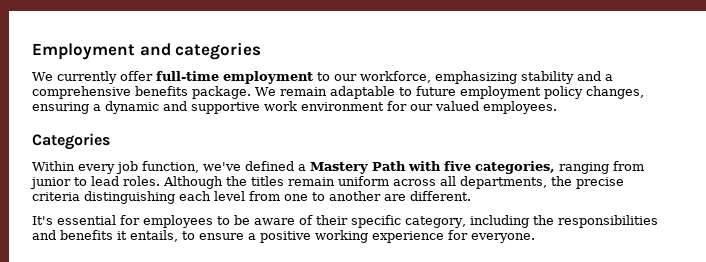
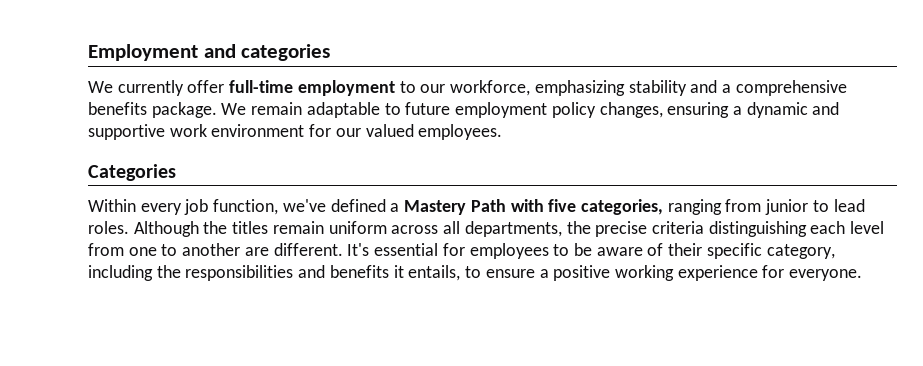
(471, 196) // -> (343, 249) none

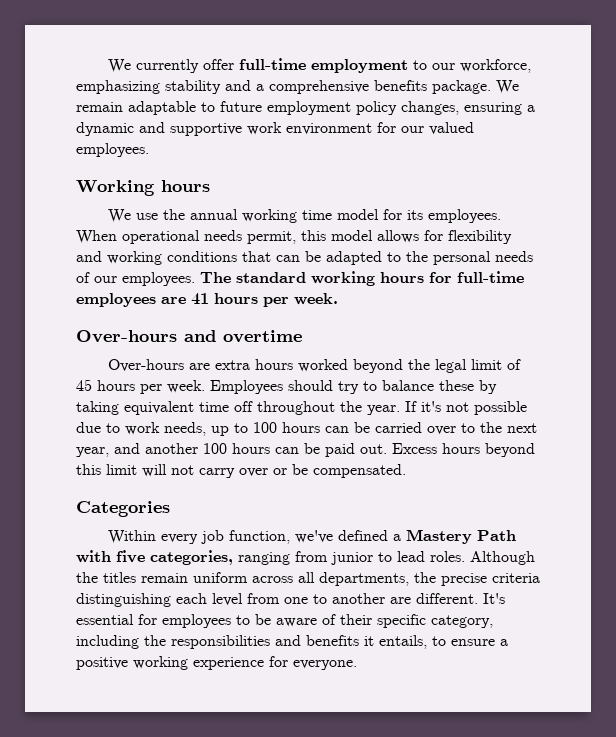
[88,44,331,61] Employment and categories // -> (107, 66) none
(503, 132) none -> [76,180,210,196] [107,209,501,223] [76,230,512,244] [76,251,533,265] [76,271,524,286] [76,293,338,307] [76,330,302,343] [107,359,521,373] [76,379,497,394] [76,401,527,415] [76,422,537,436] [76,443,535,457] [76,464,406,478] // Working hours // We use the annual working time model for its employees. When operational needs permit, this model allows for flexibility and working conditions that can be adapted to the personal needs of our employees. The standard working hours for full-time employees are 41 hours per week. // Over-hours and overtime // Over-hours are extra hours worked beyond the legal limit of 45 hours per week. Employees should try to balance these by taking equivalent time off throughout the year. If it's not possible due to work needs, up to 100 hours can be carried over to the next year, and another 100 hours can be paid out. Excess hours beyond this limit will not carry over or be compensated.

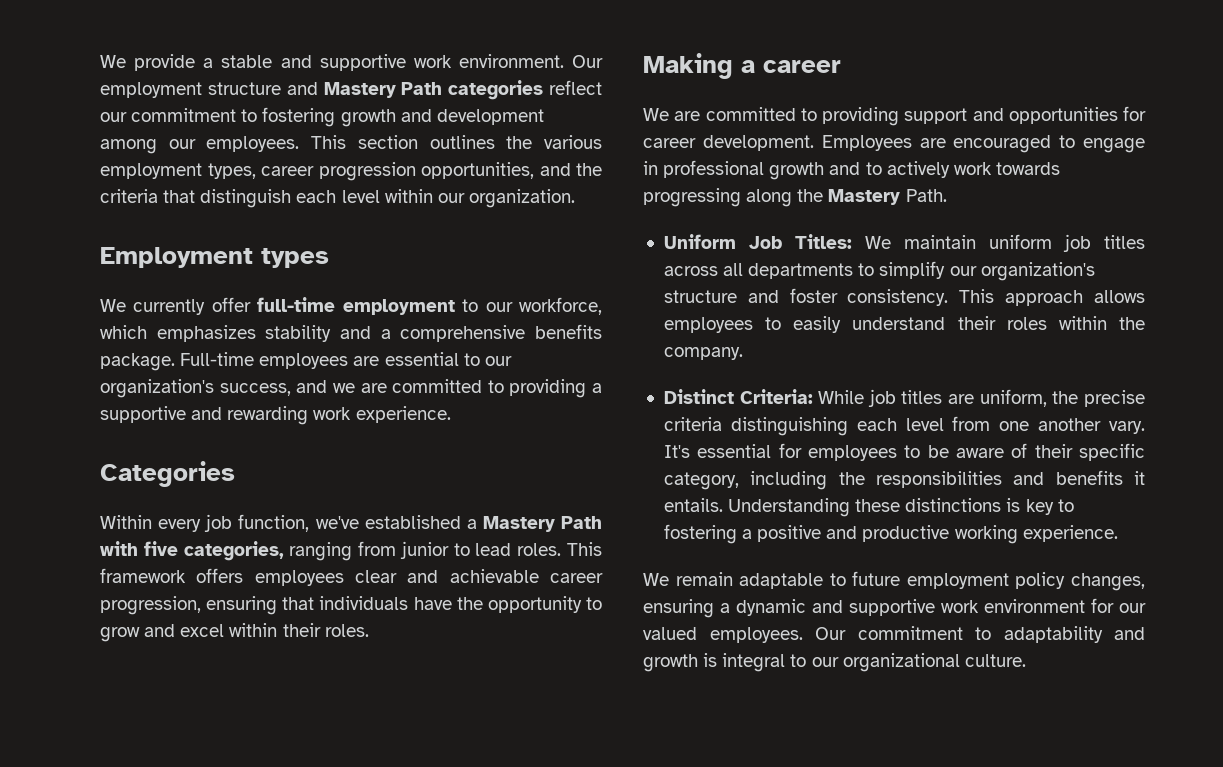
[107,59,131,73] We -> [100,54,603,71] [100,80,602,100] [100,107,544,127] [100,135,602,154] [100,162,602,181] [100,189,575,208] [100,247,329,268] [100,299,126,312] We provide a stable and supportive work environment. Our employment structure and Mastery Path categories reflect our commitment to fostering growth and development among our employees. This section outlines the various employment types, career progression opportunities, and the criteria that distinguish each level within our organization. // Employment types // We
[76,80,160,94] emphasizing -> [100,325,256,342] which emphasizes
(491, 87) none -> [180,352,512,369] [100,379,602,398] [100,406,451,425] [100,461,235,487] [100,514,602,532] [100,541,602,561] [100,568,603,586] [100,596,603,615] [100,623,369,642] [643,53,841,79] [643,106,1146,126] [643,135,1145,153] [643,160,1060,180] [643,188,947,207] [663,234,1145,252] [663,261,1095,281] [663,288,1145,306] [663,316,1145,333] [663,347,743,360] [663,389,1145,407] [663,416,1145,436] [663,443,1145,461] [663,470,1145,490] [663,498,1074,517] [663,524,1118,544] Full-time employees are essential to our organization's success, and we are committed to providing a supportive and rewarding work experience. // Categories // Within every job function, we've established a Mastery Path with five categories, ranging from junior to lead roles. This framework offers employees clear and achievable career progression, ensuring that individuals have the opportunity to grow and excel within their roles. // Making a career // We are committed to providing support and opportunities for career development. Employees are encouraged to engage in professional growth and to actively work towards progressing along the Mastery Path. // Uniform Job Titles: We maintain uniform job titles across all departments to simplify our organization's structure and foster consistency. This approach allows employees to easily understand their roles within the company. // Distinct Criteria: While job titles are uniform, the precise criteria distinguishing each level from one another vary. It's essential for employees to be aware of their specific category, including the responsibilities and benefits it entails. Understanding these distinctions is key to fostering a positive and productive working experience. //
[76,180,210,196] [107,209,501,223] [76,230,512,244] [76,251,533,265] [76,271,524,286] [76,293,338,307] [76,330,302,343] [107,359,521,373] [76,379,497,394] [76,401,527,415] [76,422,537,436] [76,443,535,457] [76,464,406,478] [76,501,170,517] [107,529,516,544] [76,550,535,565] [76,572,540,586] [76,593,505,607] [76,614,493,628] [76,635,508,649] [76,656,357,670] // Working hours // We use the annual working time model for its employees. When operational needs permit, this model allows for flexibility and working conditions that can be adapted to the personal needs of our employees. The standard working hours for full-time employees are 41 hours per week. // Over-hours and overtime // Over-hours are extra hours worked beyond the legal limit of 45 hours per week. Employees should try to balance these by taking equivalent time off throughout the year. If it's not possible due to work needs, up to 100 hours can be carried over to the next year, and another 100 hours can be paid out. Excess hours beyond this limit will not carry over or be compensated. // Categories // Within every job function, we've defined a Mastery Path with five categories, ranging from junior to lead roles. Although the titles remain uniform across all departments, the precise criteria distinguishing each level from one to another are different. It's essential for employees to be aware of their specific category, including the responsibilities and benefits it entails, to ensure a positive working experience for everyone. -> [815,626,1145,643] [643,653,1026,672] Our commitment to adaptability and growth is integral to our organizational culture.

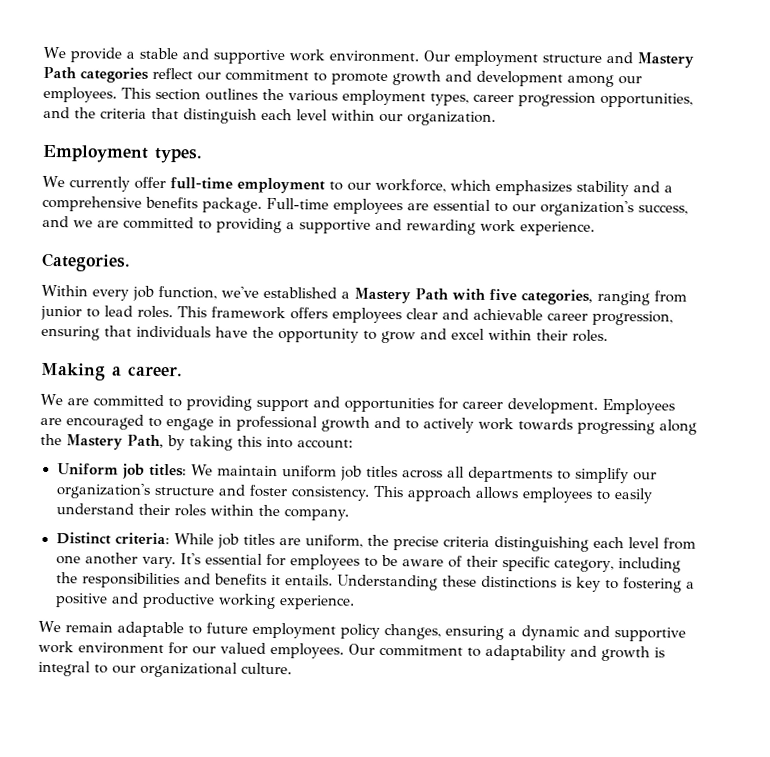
[262,107,336,127] fostering -> [331,72,388,86] promote
[261,248,329,268] types -> [154,147,203,164] types.
[100,461,235,487] Categories -> [41,252,131,272] Categories.
[763,60,841,73] career -> [128,365,183,377] career.
[905,189,947,202] Path. -> [127,434,353,451] Path, by taking this into account:
[748,234,852,249] Job Titles: -> [121,463,187,479] job titles:
[739,389,813,404] Criteria: -> [114,532,170,546] criteria:

